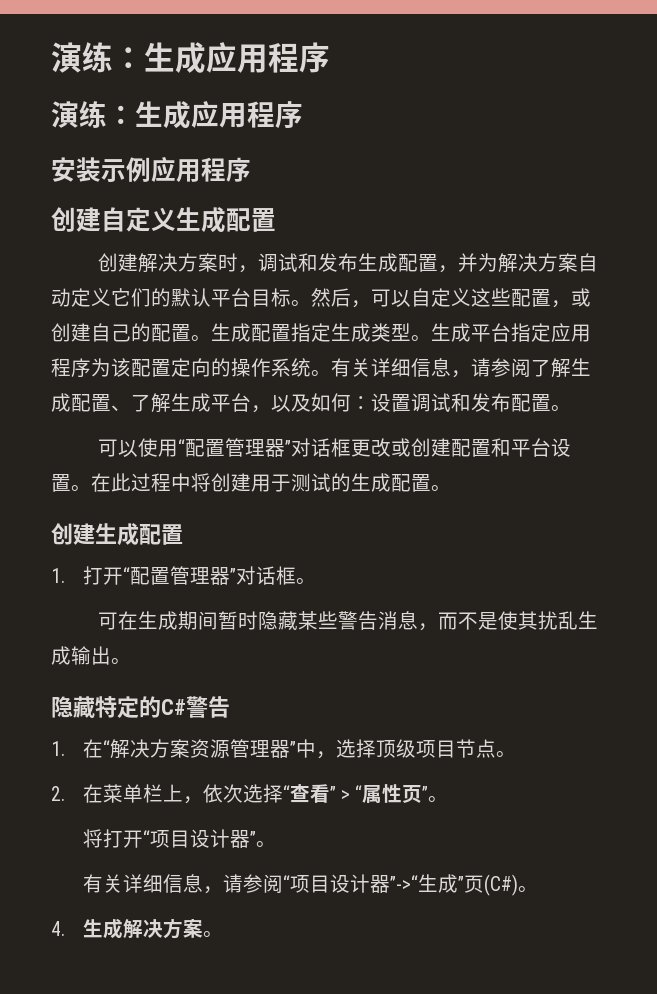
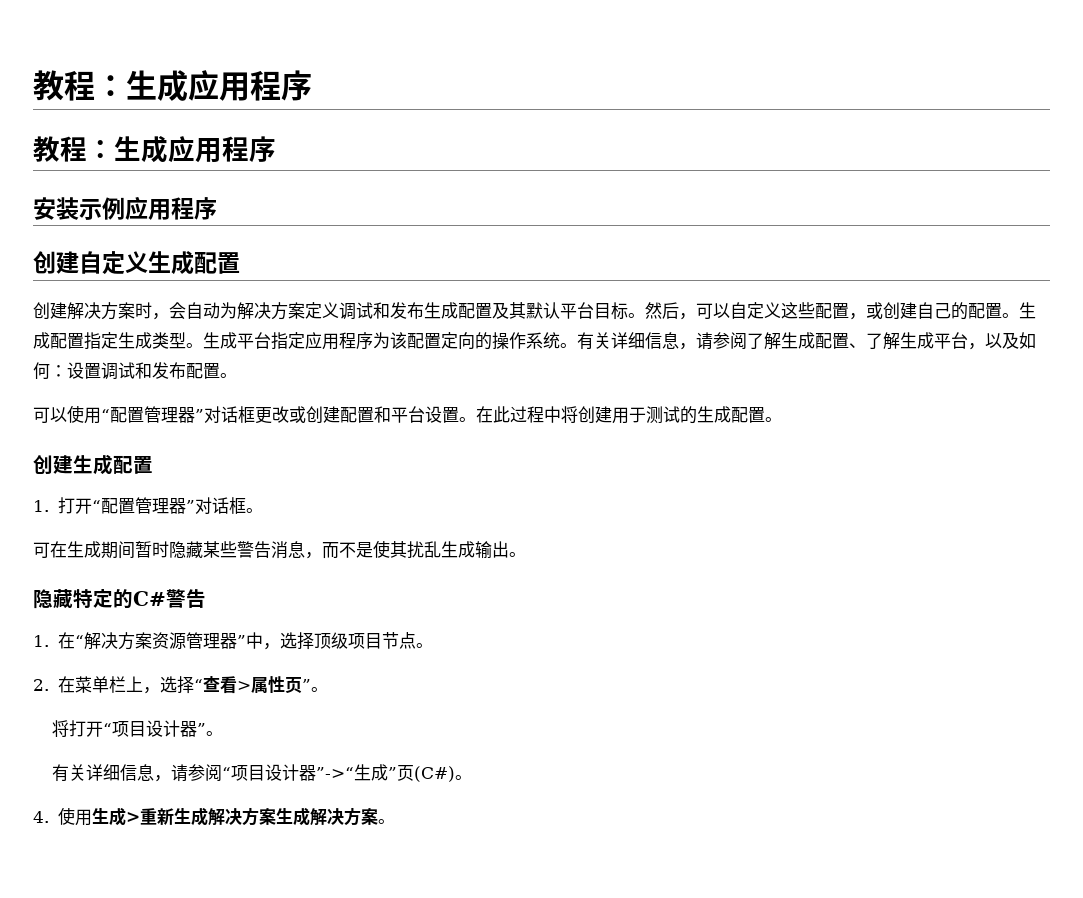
[51,42,330,73] [51,101,107,128] 演练：生成应用程序 // 演练 -> [33,70,312,101] [33,136,87,162] 教程：生成应用程序 // 教程
(258, 269) none -> [169,302,339,320] 会自动为解决方案定义
[437,253,598,273] [51,288,171,307] ，并为解决方案自动定义它们的 -> [492,302,526,319] 及其
[202,784,243,803] 依次 -> (160, 690) none
[329,785,363,801] ” > “ -> [236,681,251,691] >
(65, 928) none -> [57,807,276,826] 使用生成>重新生成解决方案

